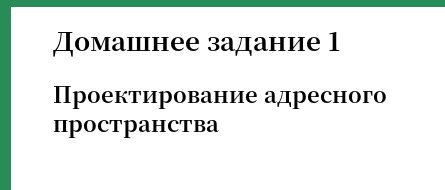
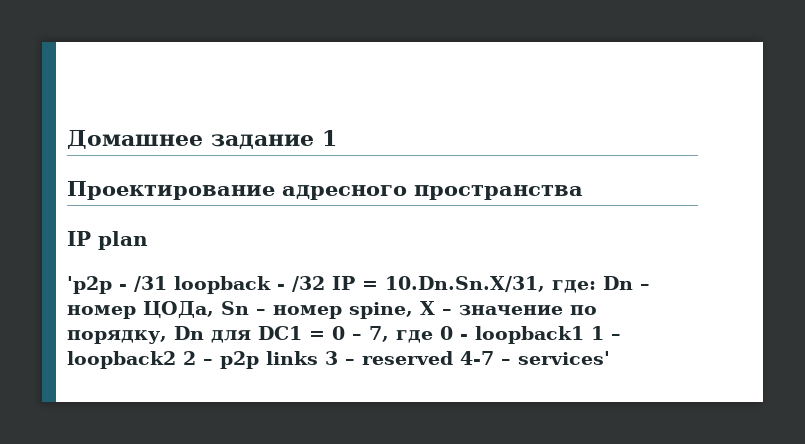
(219, 129) none -> [67,231,148,250] [67,276,650,294] [67,301,597,319] [67,326,621,344] [67,351,610,369] // IP plan // 'p2p - /31 loopback - /32 IP = 10.Dn.Sn.X/31, где: Dn – номер ЦОДа, Sn – номер spine, X – значение по порядку, Dn для DC1 = 0 – 7, где 0 - loopback1 1 – loopback2 2 – p2p links 3 – reserved 4-7 – services'

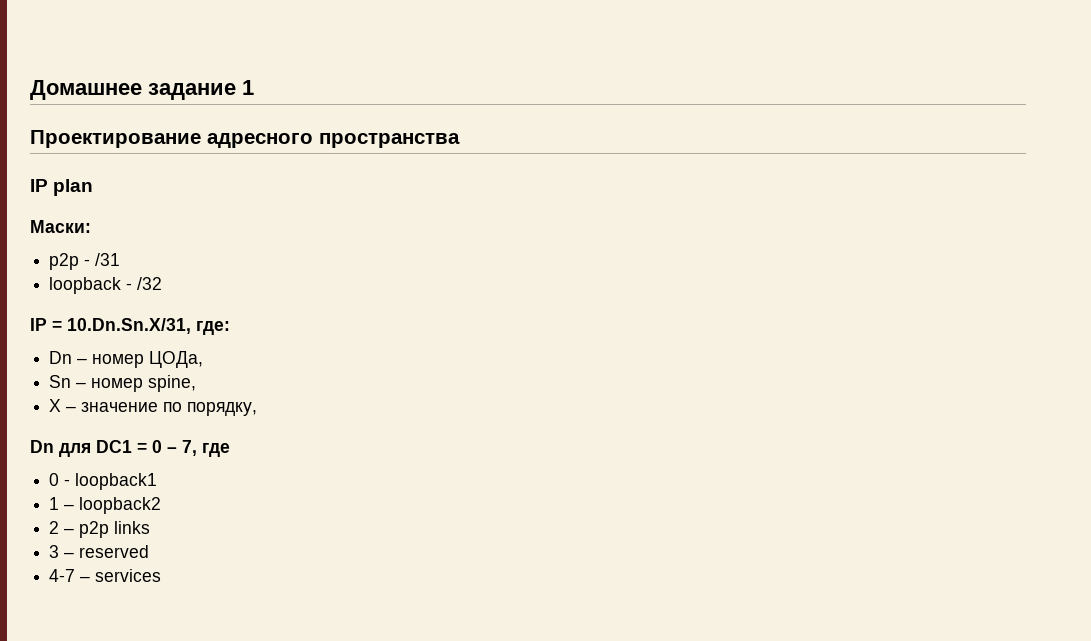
[67,276,112,294] 'p2p -> [30,220,91,233] [49,253,80,270] Маски: // p2p
(167, 284) none -> (121, 259) //
(325, 284) none -> (163, 283) //
(596, 286) none -> (230, 328) //
(214, 309) none -> (204, 359) //
(413, 310) none -> (197, 383) //
(167, 337) none -> (258, 409) //
(433, 336) none -> (230, 450) //
(584, 335) none -> (158, 481) //
(176, 360) none -> (162, 505) //
(318, 358) none -> (151, 527) //
(453, 358) none -> (150, 551) //
[518,351,610,365] services' -> [95,569,162,582] services

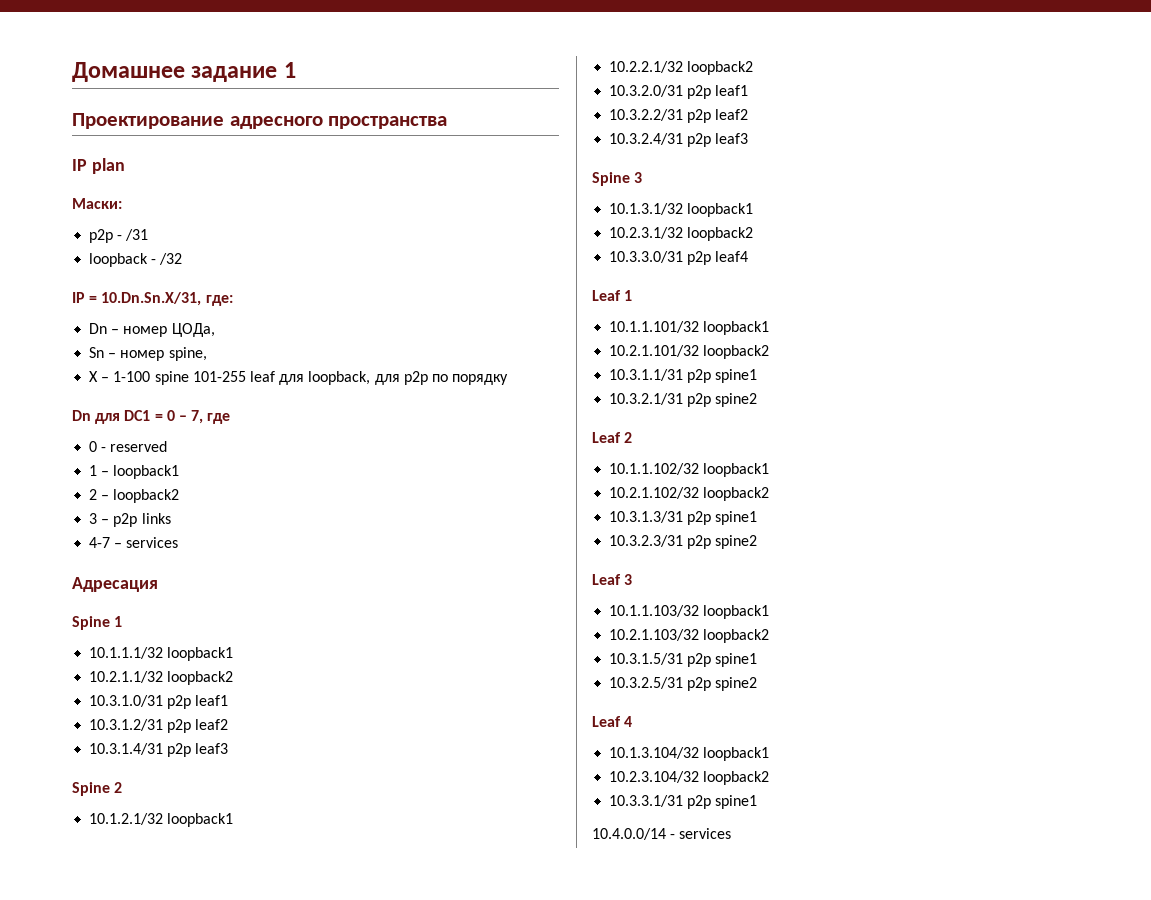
[81,402,258,416] значение по порядку, -> [113,371,509,385] 1-100 spine 101-255 leaf для loopback, для p2p по порядку
[75,473,158,490] loopback1 -> [110,441,168,452] reserved
[79,497,162,514] [49,521,60,534] loopback2 // 2 -> [113,465,180,479] [89,489,180,503] [89,513,98,524] loopback1 // 2 – loopback2 // 3
[49,545,150,558] // 3 – reserved -> (171, 518) none
(162, 575) none -> [72,577,158,592] [72,616,123,630] [89,647,234,661] [89,671,234,685] [89,695,229,709] [89,719,229,733] [89,743,229,757] [72,782,123,796] [89,813,234,827] [609,61,754,75] [609,85,749,99] [609,109,749,123] [609,133,749,147] [592,172,643,186] [609,203,754,217] [609,227,754,241] [609,251,749,265] [592,290,633,301] [609,321,770,335] [609,345,770,359] [609,369,758,383] [609,393,758,407] [592,432,633,443] [609,463,770,477] [609,487,770,501] [609,511,758,525] [609,535,758,549] [592,574,633,585] [609,605,770,619] [609,629,770,643] [609,653,758,667] [609,677,758,691] [592,716,633,727] [609,747,770,761] [609,771,770,785] [609,795,758,809] [592,828,732,840] // Адресация // Spine 1 // 10.1.1.1/32 loopback1 // 10.2.1.1/32 loopback2 // 10.3.1.0/31 p2p leaf1 // 10.3.1.2/31 p2p leaf2 // 10.3.1.4/31 p2p leaf3 // Spine 2 // 10.1.2.1/32 loopback1 // 10.2.2.1/32 loopback2 // 10.3.2.0/31 p2p leaf1 // 10.3.2.2/31 p2p leaf2 // 10.3.2.4/31 p2p leaf3 // Spine 3 // 10.1.3.1/32 loopback1 // 10.2.3.1/32 loopback2 // 10.3.3.0/31 p2p leaf4 // Leaf 1 // 10.1.1.101/32 loopback1 // 10.2.1.101/32 loopback2 // 10.3.1.1/31 p2p spine1 // 10.3.2.1/31 p2p spine2 // Leaf 2 // 10.1.1.102/32 loopback1 // 10.2.1.102/32 loopback2 // 10.3.1.3/31 p2p spine1 // 10.3.2.3/31 p2p spine2 // Leaf 3 // 10.1.1.103/32 loopback1 // 10.2.1.103/32 loopback2 // 10.3.1.5/31 p2p spine1 // 10.3.2.5/31 p2p spine2 // Leaf 4 // 10.1.3.104/32 loopback1 // 10.2.3.104/32 loopback2 // 10.3.3.1/31 p2p spine1 // 10.4.0.0/14 - services

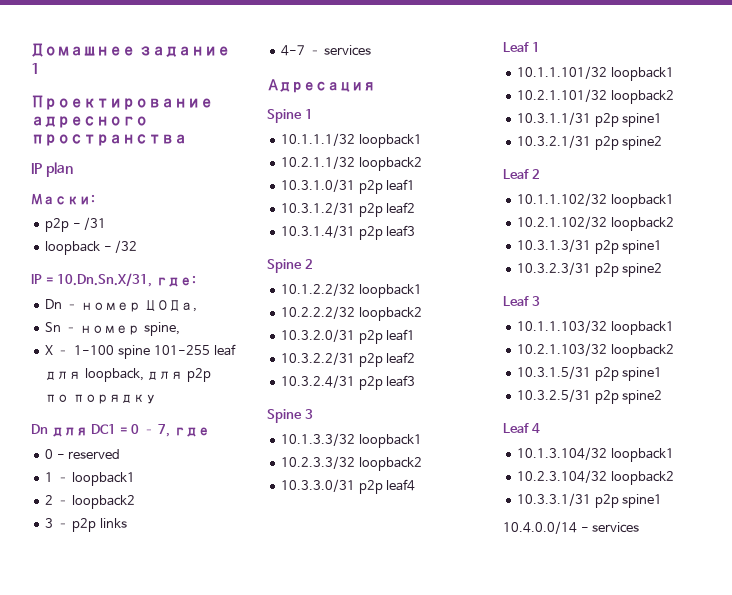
[89,813,234,827] [609,61,684,73] 10.1.2.1/32 loopback1 // 10.2.2.1/32 -> [281,283,422,298] [281,306,356,319] 10.1.2.2/32 loopback1 // 10.2.2.2/32
[609,203,754,217] [609,227,684,239] 10.1.3.1/32 loopback1 // 10.2.3.1/32 -> [281,433,422,448] [281,456,356,469] 10.1.3.3/32 loopback1 // 10.2.3.3/32

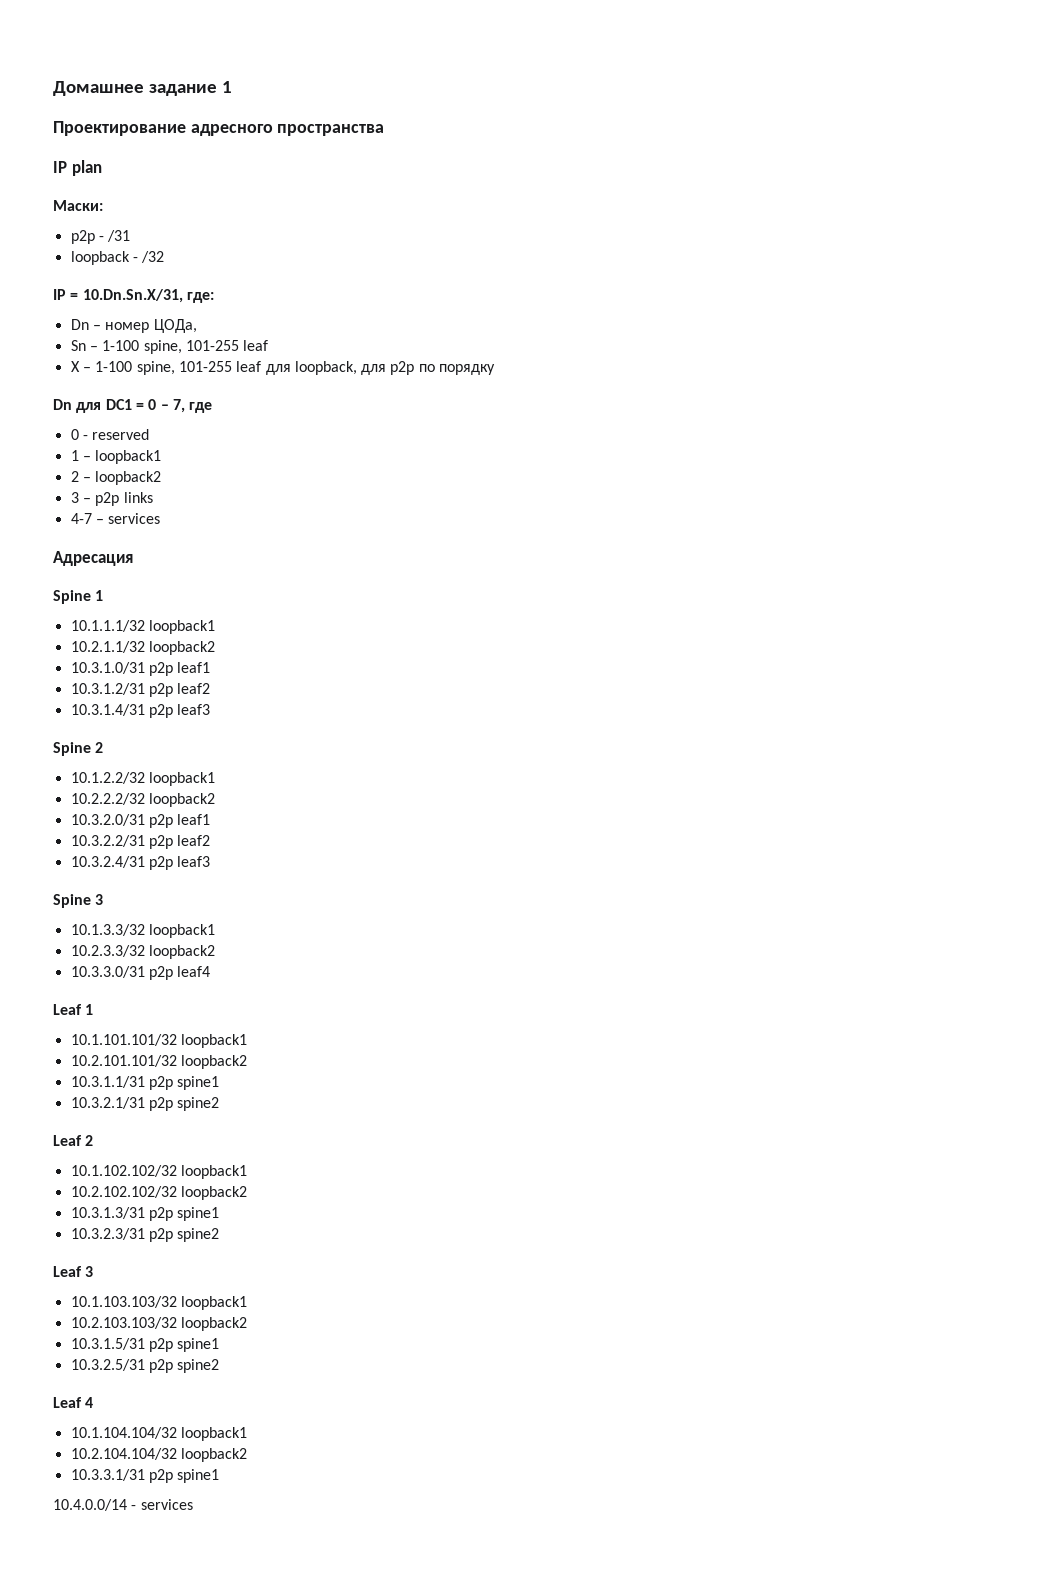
[80,322,180,336] номер spine, -> [102,340,269,354] 1-100 spine, 101-255 leaf
[117,345,150,359] spine -> [136,361,175,375] spine,
[517,66,674,81] [517,89,608,102] 10.1.1.101/32 loopback1 // 10.2.1.101/32 -> [70,1034,247,1048] [70,1055,177,1067] 10.1.101.101/32 loopback1 // 10.2.101.101/32
[517,193,674,208] [517,216,608,229] 10.1.1.102/32 loopback1 // 10.2.1.102/32 -> [70,1165,247,1179] [70,1186,177,1198] 10.1.102.102/32 loopback1 // 10.2.102.102/32
[517,320,674,335] [517,343,608,356] 10.1.1.103/32 loopback1 // 10.2.1.103/32 -> [70,1296,247,1310] [70,1317,177,1329] 10.1.103.103/32 loopback1 // 10.2.103.103/32
[517,447,674,462] [517,470,608,483] 10.1.3.104/32 loopback1 // 10.2.3.104/32 -> [70,1427,247,1441] [70,1448,177,1460] 10.1.104.104/32 loopback1 // 10.2.104.104/32

